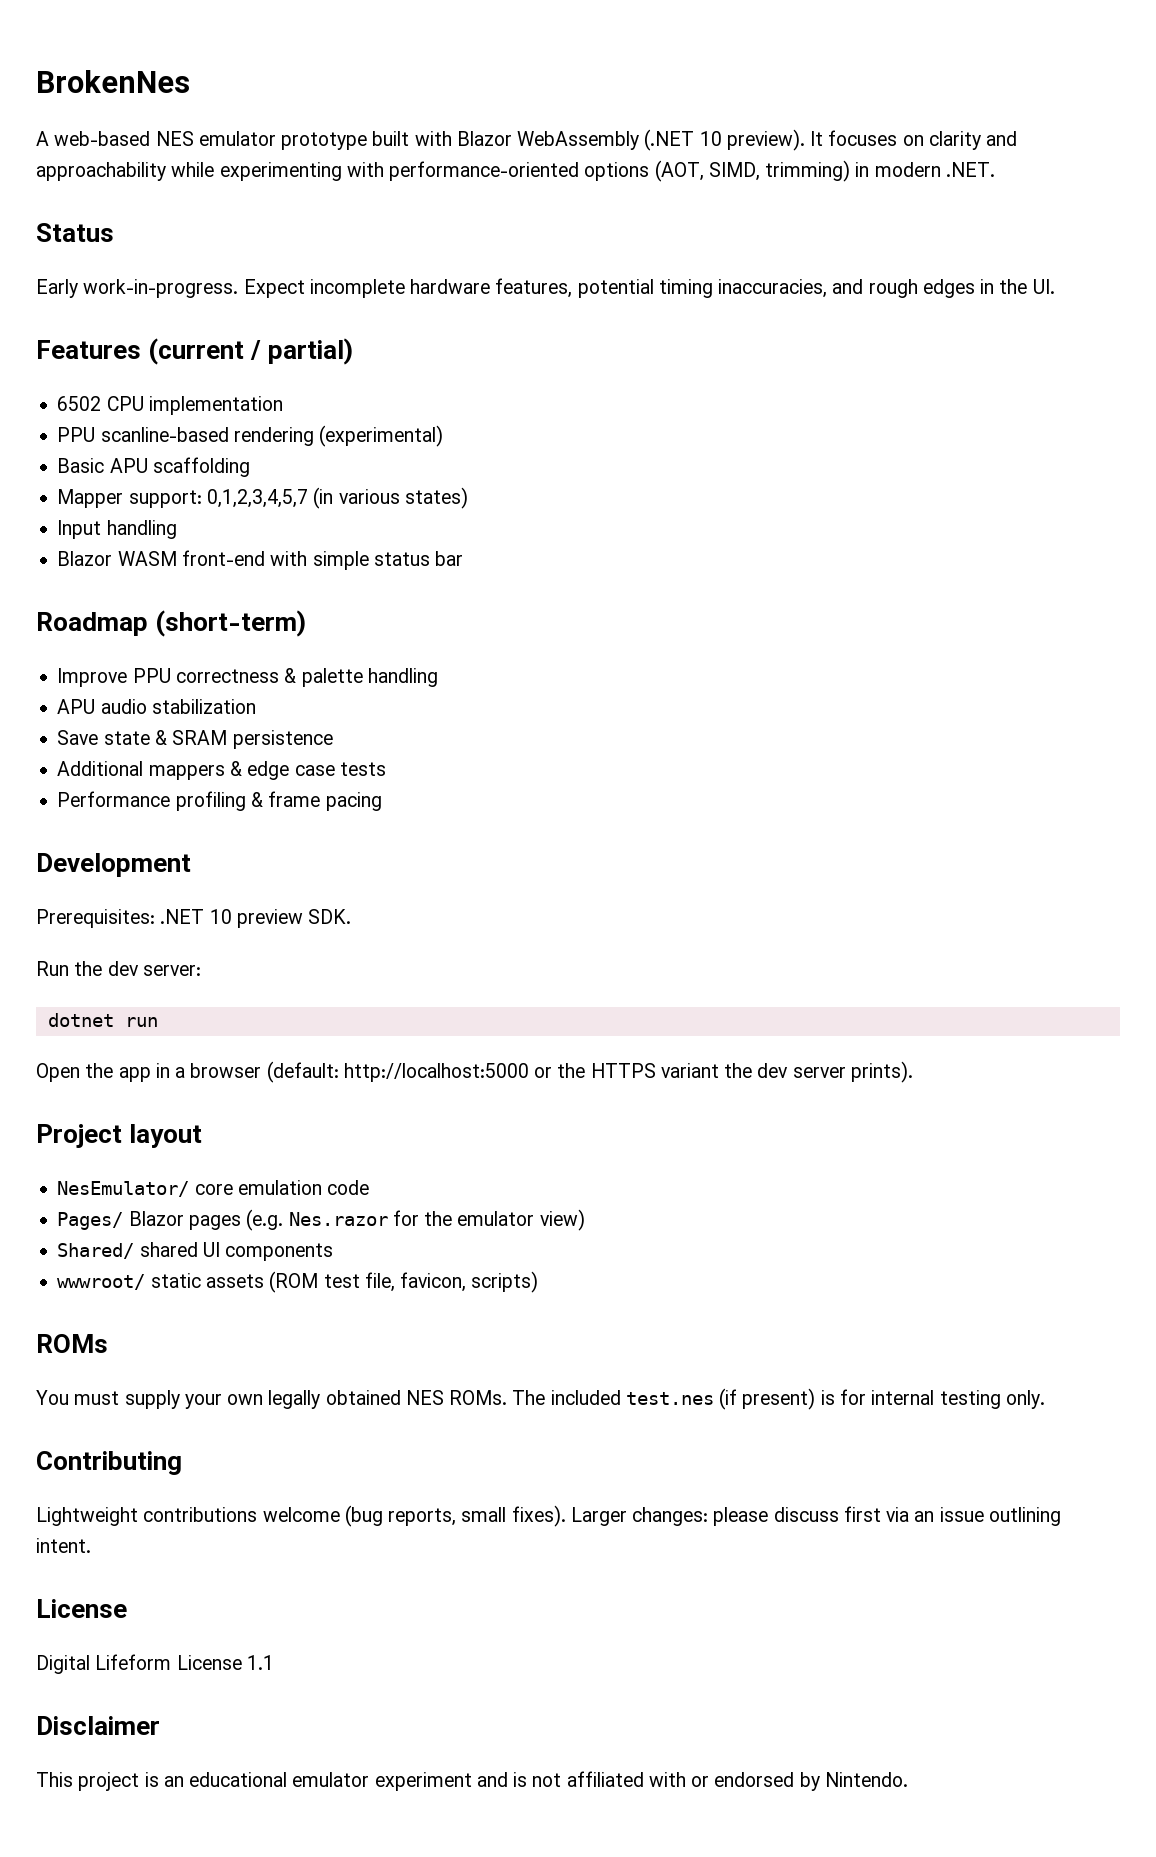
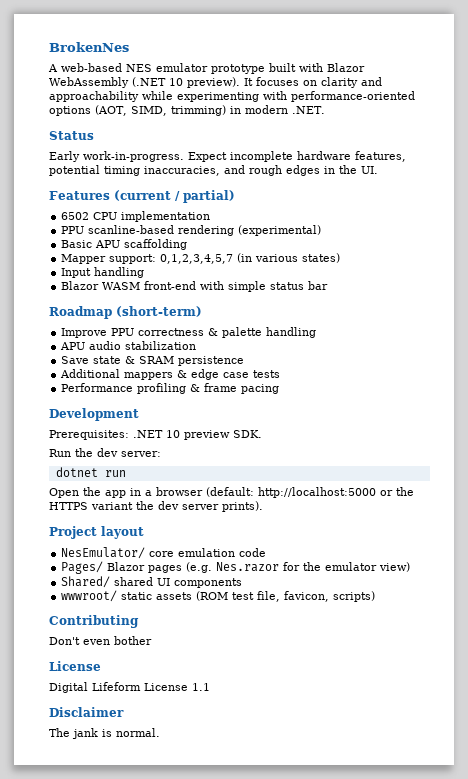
[36,1334,108,1353] [36,1388,1045,1410] [36,1451,182,1475] [36,1505,1061,1527] [36,1538,91,1553] ROMs // You must supply your own legally obtained NES ROMs. The included test.nes (if present) is for internal testing only. // Contributing // Lightweight contributions welcome (bug reports, small fixes). Larger changes: please discuss first via an issue outlining intent. -> [49,615,139,628] [49,636,152,645] Contributing // Don't even bother
[36,1771,908,1791] This project is an educational emulator experiment and is not affiliated with or endorsed by Nintendo. -> [49,728,160,739] The jank is normal.

